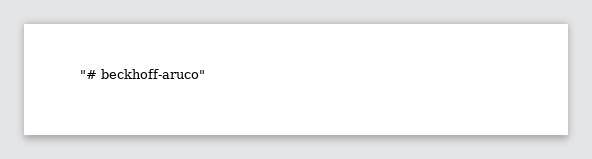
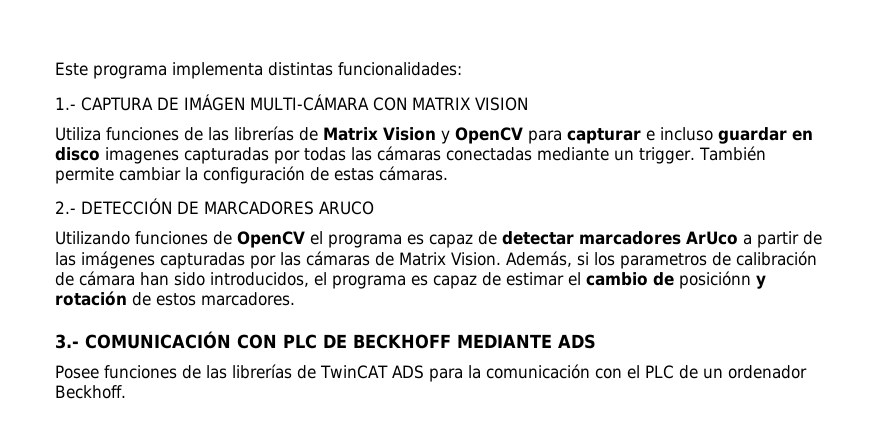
[80,69,205,79] "# beckhoff-aruco" -> [55,62,462,79] [55,94,528,111] [55,126,813,144] [55,146,766,164] [55,166,448,184] [55,198,374,215] [55,231,822,248] [55,251,817,269] [55,271,766,289] [55,291,295,306] [55,331,596,349] [55,364,807,382] [55,385,126,399] Este programa implementa distintas funcionalidades: // 1.- CAPTURA DE IMÁGEN MULTI-CÁMARA CON MATRIX VISION // Utiliza funciones de las librerías de Matrix Vision y OpenCV para capturar e incluso guardar en disco imagenes capturadas por todas las cámaras conectadas mediante un trigger. También permite cambiar la configuración de estas cámaras. // 2.- DETECCIÓN DE MARCADORES ARUCO // Utilizando funciones de OpenCV el programa es capaz de detectar marcadores ArUco a partir de las imágenes capturadas por las cámaras de Matrix Vision. Además, si los parametros de calibración de cámara han sido introducidos, el programa es capaz de estimar el cambio de posiciónn y rotación de estos marcadores. // 3.- COMUNICACIÓN CON PLC DE BECKHOFF MEDIANTE ADS // Posee funciones de las librerías de TwinCAT ADS para la comunicación con el PLC de un ordenador Beckhoff.

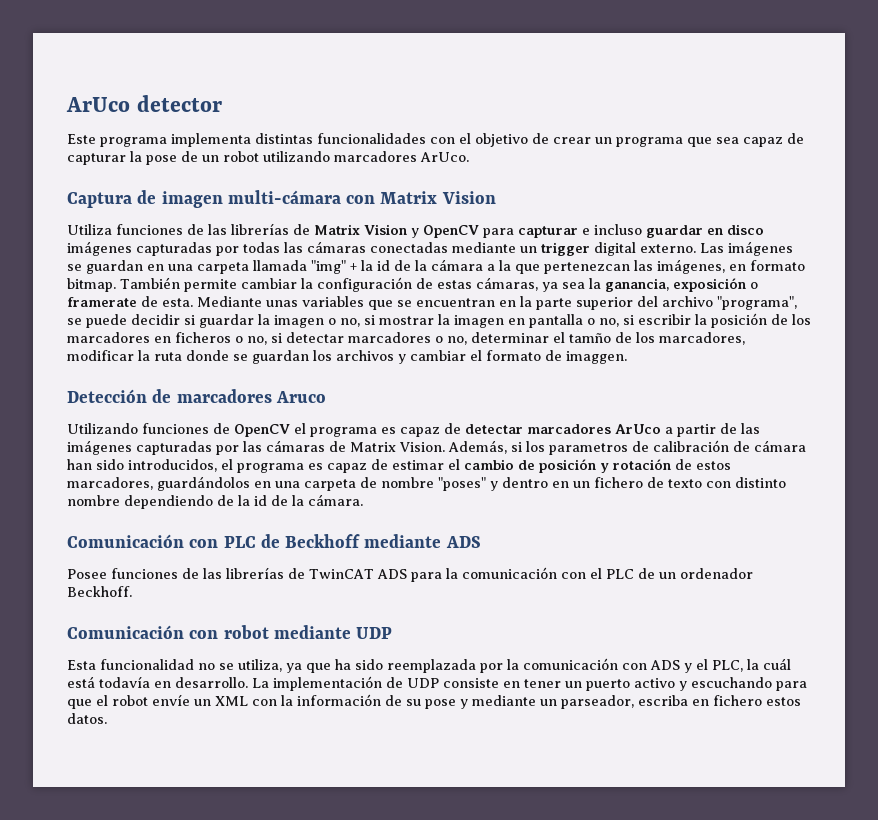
(55, 69) none -> [66,95,222,112] ArUco detector //
[338,62,462,76] [55,94,528,111] funcionalidades: // 1.- CAPTURA DE IMÁGEN MULTI-CÁMARA CON MATRIX VISION -> [317,133,804,147] [67,151,469,165] [67,190,496,208] funcionalidades con el objetivo de crear un programa que sea capaz de capturar la pose de un robot utilizando marcadores ArUco. // Captura de imagen multi-cámara con Matrix Vision
[105,147,179,164] imagenes -> [67,241,132,256] imágenes
[639,147,695,164] trigger. -> [541,241,793,256] [67,259,805,274] [67,278,116,292] trigger digital externo. Las imágenes se guardan en una carpeta llamada "img" + la id de la cámara a la que pertenezcan las imágenes, en formato bitmap.
[379,166,448,181] [55,198,374,215] cámaras. // 2.- DETECCIÓN DE MARCADORES ARUCO -> [475,277,758,292] [67,296,797,310] [67,313,811,328] [67,332,745,345] [67,350,627,364] [67,389,326,403] cámaras, ya sea la ganancia, exposición o framerate de esta. Mediante unas variables que se encuentran en la parte superior del archivo "programa", se puede decidir si guardar la imagen o no, si mostrar la imagen en pantalla o no, si escribir la posición de los marcadores en ficheros o no, si detectar marcadores o no, determinar el tamño de los marcadores, modificar la ruta donde se guardan los archivos y cambiar el formato de imaggen. // Detección de marcadores Aruco
[679,271,751,289] posiciónn -> [539,459,596,473] posición
[201,292,295,306] [55,331,552,349] marcadores. // 3.- COMUNICACIÓN CON PLC DE BECKHOFF MEDIANTE -> [67,476,786,491] [67,494,363,509] [67,534,442,548] marcadores, guardándolos en una carpeta de nombre "poses" y dentro en un fichero de texto con distinto nombre dependiendo de la id de la cámara. // Comunicación con PLC de Beckhoff mediante
(126, 392) none -> [67,625,393,639] [67,658,791,673] [67,676,807,691] [67,694,801,709] [67,713,107,724] // Comunicación con robot mediante UDP // Esta funcionalidad no se utiliza, ya que ha sido reemplazada por la comunicación con ADS y el PLC, la cuál está todavía en desarrollo. La implementación de UDP consiste en tener un puerto activo y escuchando para que el robot envíe un XML con la información de su pose y mediante un parseador, escriba en fichero estos datos.

